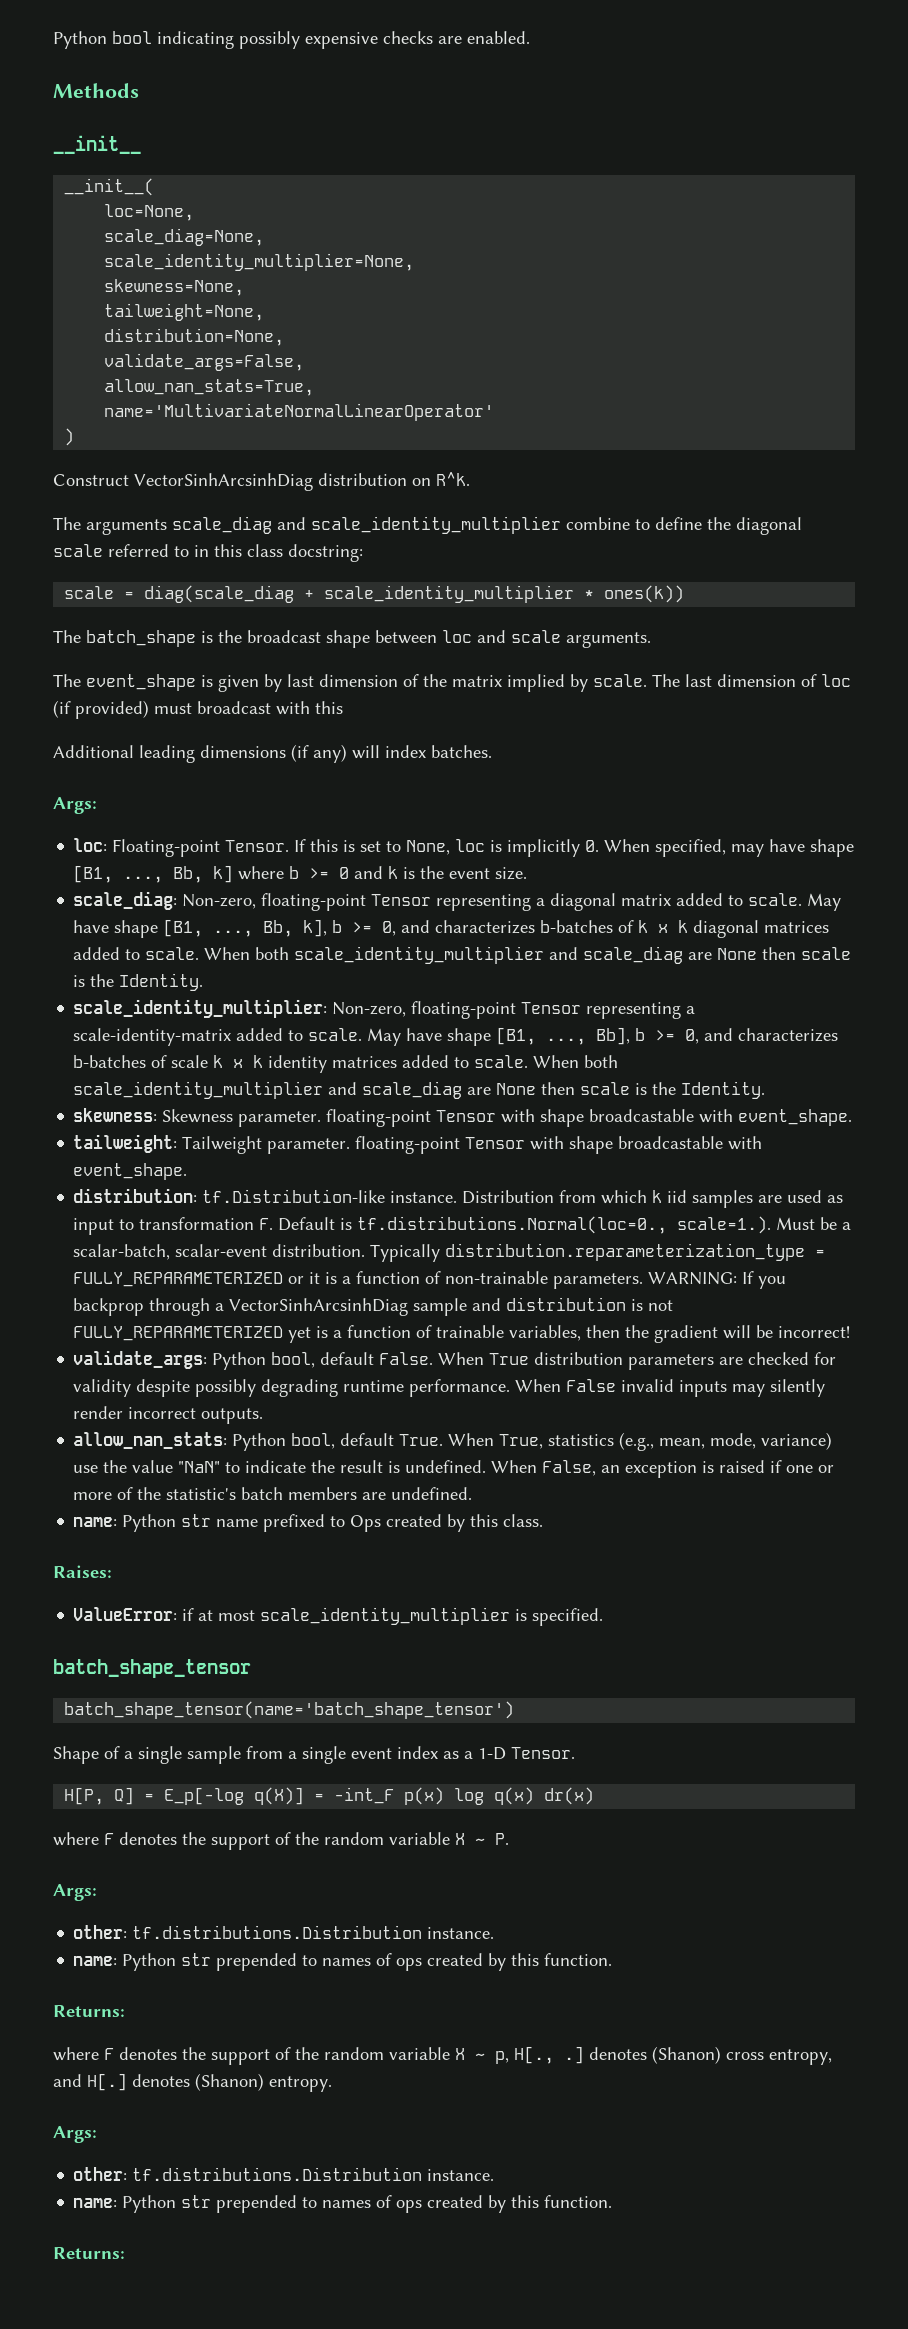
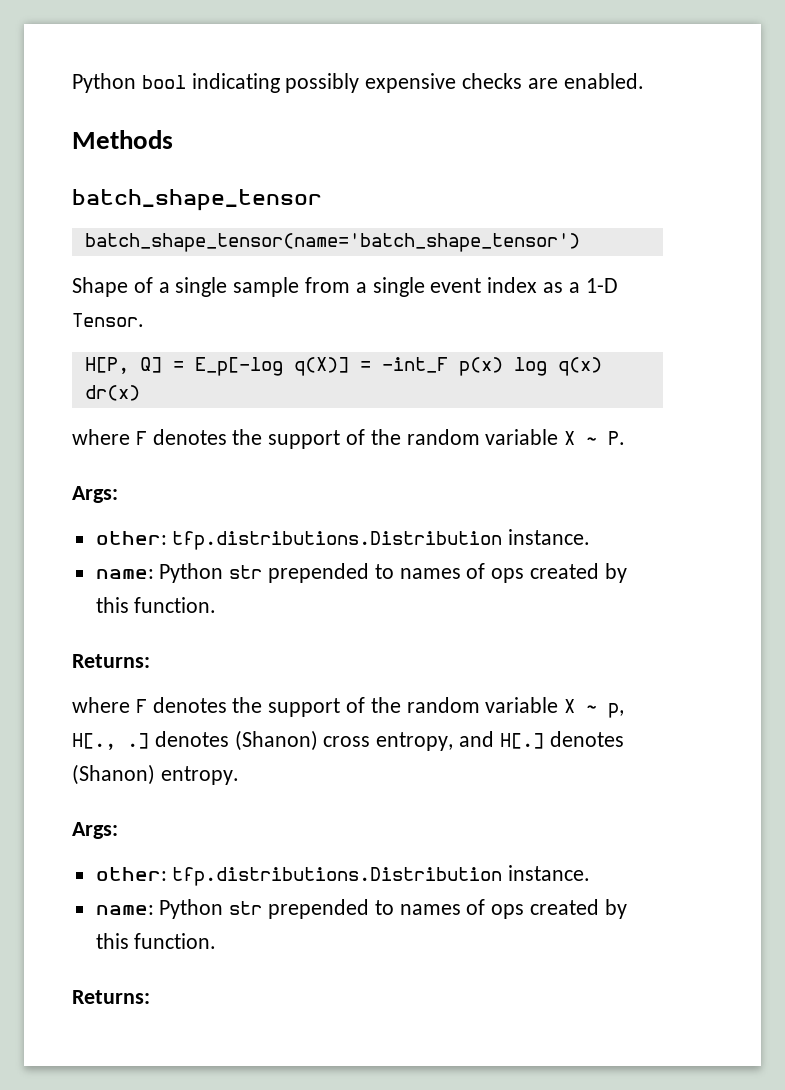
[53,135,141,154] [64,178,155,196] [104,204,195,221] [104,228,265,246] [104,253,415,271] [104,279,245,296] [104,303,265,321] [104,328,285,346] [104,353,305,371] [104,379,315,396] [104,403,495,421] [64,428,75,446] [53,472,470,491] [53,516,802,535] [53,544,363,562] [64,585,685,603] [53,630,651,648] [53,674,851,692] [53,700,343,719] [53,744,492,763] [53,797,97,814] [73,838,855,857] [73,865,528,883] [73,891,842,911] [73,919,830,938] [73,946,852,964] [73,973,204,991] [73,999,696,1019] [73,1027,839,1046] [73,1055,619,1073] [73,1081,766,1099] [73,1108,853,1127] [73,1134,763,1154] [73,1163,188,1180] [73,1188,844,1208] [73,1216,852,1235] [73,1243,826,1262] [73,1271,787,1289] [73,1297,674,1316] [73,1325,851,1343] [73,1350,837,1370] [73,1379,826,1397] [73,1406,264,1424] [73,1432,833,1451] [73,1460,835,1478] [73,1487,473,1500] [73,1514,544,1532] [53,1565,112,1578] [73,1607,604,1626] // __init__ // __init__( // loc=None, // scale_diag=None, // scale_identity_multiplier=None, // skewness=None, // tailweight=None, // distribution=None, // validate_args=False, // allow_nan_stats=True, // name='MultivariateNormalLinearOperator' // ) // Construct VectorSinhArcsinhDiag distribution on R^k. // The arguments scale_diag and scale_identity_multiplier combine to define the diagonal scale referred to in this class docstring: // scale = diag(scale_diag + scale_identity_multiplier * ones(k)) // The batch_shape is the broadcast shape between loc and scale arguments. // The event_shape is given by last dimension of the matrix implied by scale. The last dimension of loc (if provided) must broadcast with this // Additional leading dimensions (if any) will index batches. // Args: // loc: Floating-point Tensor. If this is set to None, loc is implicitly 0. When specified, may have shape [B1, ..., Bb, k] where b >= 0 and k is the event size. // scale_diag: Non-zero, floating-point Tensor representing a diagonal matrix added to scale. May have shape [B1, ..., Bb, k], b >= 0, and characterizes b-batches of k x k diagonal matrices added to scale. When both scale_identity_multiplier and scale_diag are None then scale is the Identity. // scale_identity_multiplier: Non-zero, floating-point Tensor representing a scale-identity-matrix added to scale. May have shape [B1, ..., Bb], b >= 0, and characterizes b-batches of scale k x k identity matrices added to scale. When both scale_identity_multiplier and scale_diag are None then scale is the Identity. // skewness: Skewness parameter. floating-point Tensor with shape broadcastable with event_shape. // tailweight: Tailweight parameter. floating-point Tensor with shape broadcastable with event_shape. // distribution: tf.Distribution-like instance. Distribution from which k iid samples are used as input to transformation F. Default is tf.distributions.Normal(loc=0., scale=1.). Must be a scalar-batch, scalar-event distribution. Typically distribution.reparameterization_type = FULLY_REPARAMETERIZED or it is a function of non-trainable parameters. WARNING: If you backprop through a VectorSinhArcsinhDiag sample and distribution is not FULLY_REPARAMETERIZED yet is a function of trainable variables, then the gradient will be incorrect! // validate_args: Python bool, default False. When True distribution parameters are checked for validity despite possibly degrading runtime performance. When False invalid inputs may silently render incorrect outputs. // allow_nan_stats: Python bool, default True. When True, statistics (e.g., mean, mode, variance) use the value "NaN" to indicate the result is undefined. When False, an exception is raised if one or more of the statistic's batch members are undefined. // name: Python str name prefixed to Ops created by this class. // Raises: // ValueError: if at most scale_identity_multiplier is specified. -> (173, 139) none
[132,1925,423,1939] tf.distributions.Distribution -> [172,531,503,550] tfp.distributions.Distribution
[132,2167,423,2181] tf.distributions.Distribution -> [172,867,503,886] tfp.distributions.Distribution

